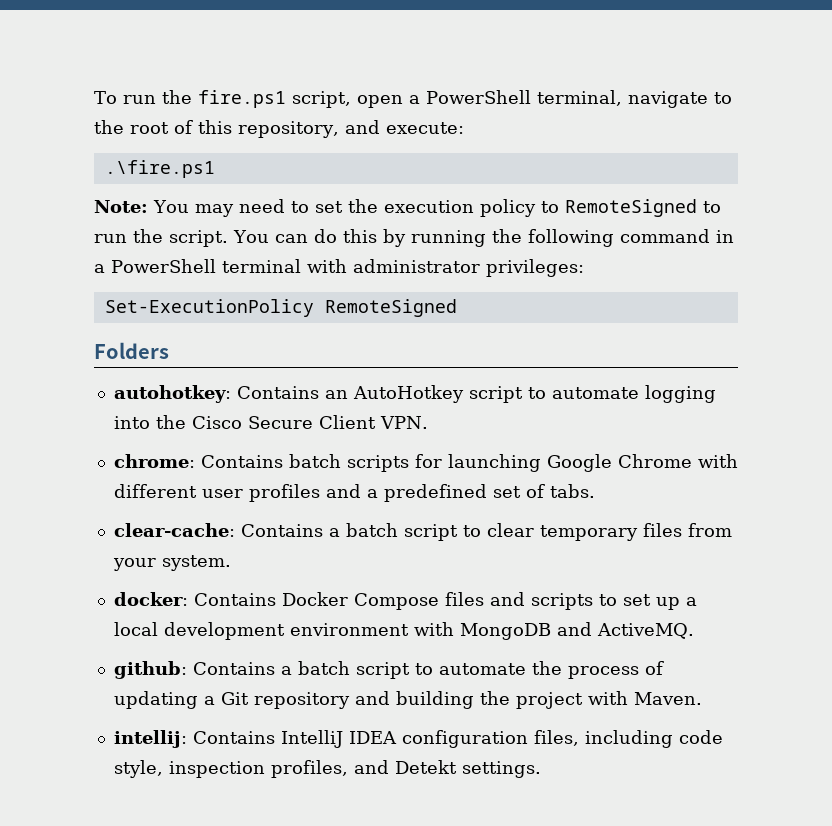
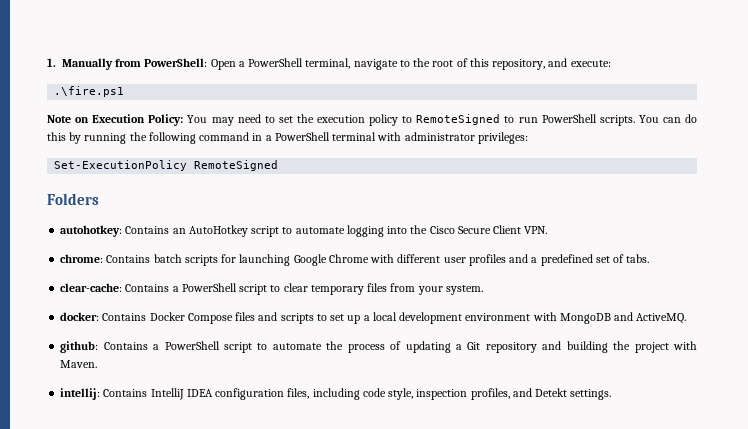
[94,90,403,108] To run the fire.ps1 script, open -> [47,58,236,70] 1. Manually from PowerShell: Open
[94,200,148,213] Note: -> [47,114,184,126] Note on Execution Policy:
[133,229,228,247] the script. -> [541,114,635,126] PowerShell scripts.
[345,523,398,537] batch -> [181,283,237,292] PowerShell
[297,661,350,675] batch -> [164,341,220,350] PowerShell

